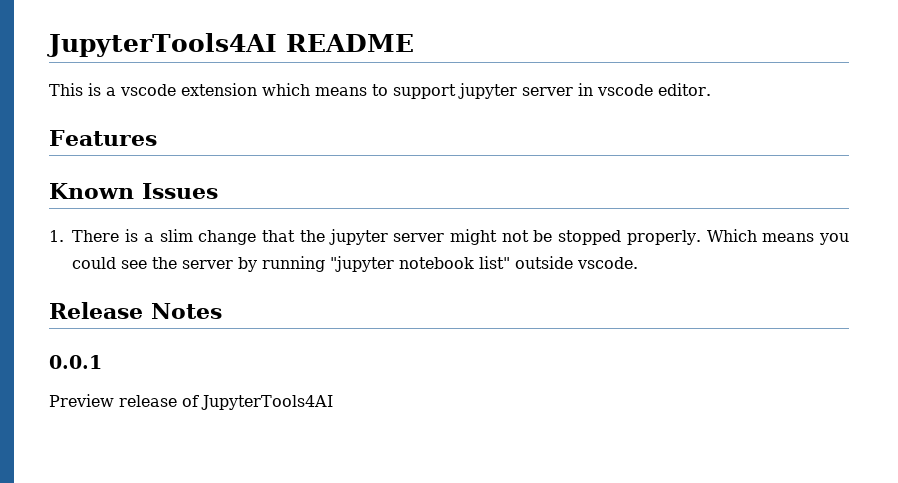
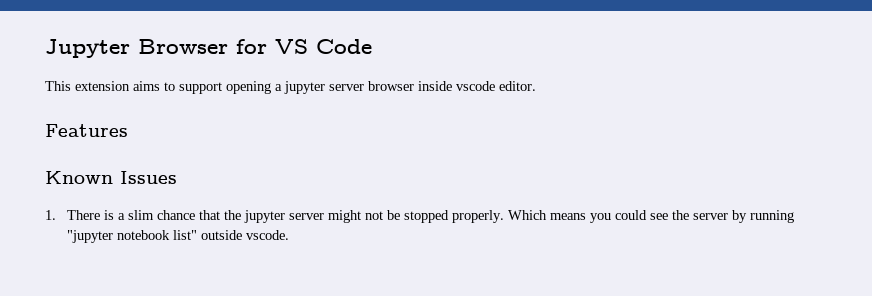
[47,33,414,57] [49,83,593,99] JupyterTools4AI README // This is a vscode extension which means to support jupyter server in -> [45,39,372,58] [45,81,452,94] Jupyter Browser for VS Code // This extension aims to support opening a jupyter server browser inside
[198,230,257,245] change -> [156,210,195,220] chance
[49,302,222,319] [49,355,102,369] [49,394,333,410] // Release Notes // 0.0.1 // Preview release of JupyterTools4AI -> (289, 235) none

